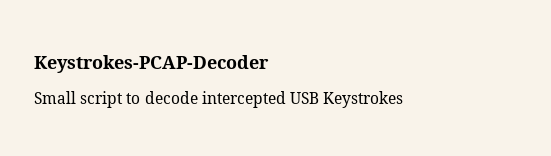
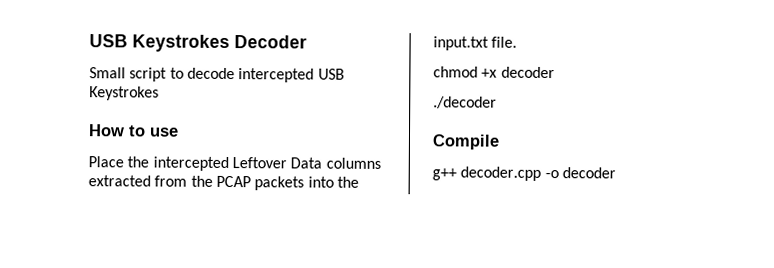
[34,55,269,73] Keystrokes-PCAP-Decoder -> [89,34,307,53] USB Keystrokes Decoder
(404, 99) none -> [88,124,179,137] [88,156,381,172] [88,175,359,191] [433,36,518,51] [433,66,555,79] [433,96,497,109] [432,134,499,150] [432,166,616,181] // How to use // Place the intercepted Leftover Data columns extracted from the PCAP packets into the input.txt file. // chmod +x decoder // ./decoder // Compile // g++ decoder.cpp -o decoder

